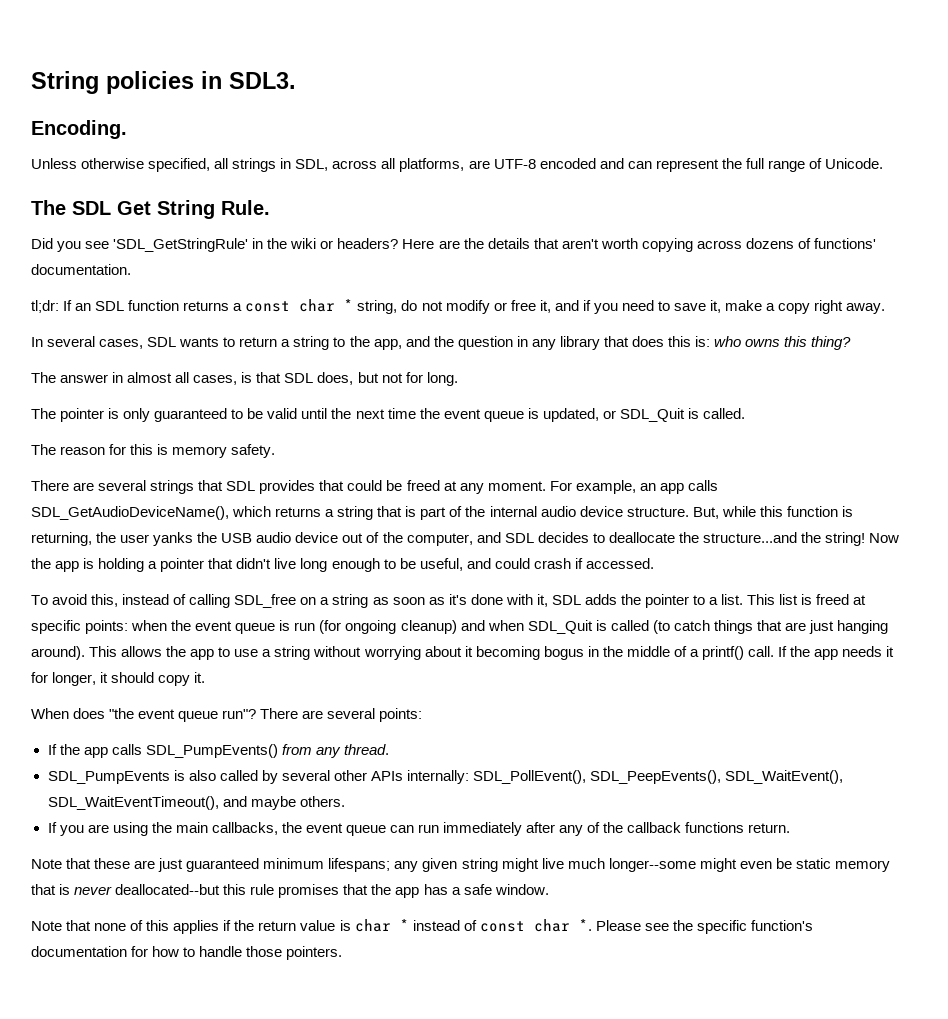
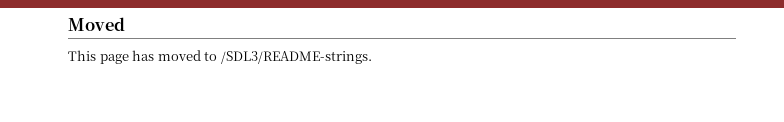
[31,71,296,94] [31,120,127,139] [31,158,883,172] [31,200,270,219] [31,238,876,252] [31,264,131,275] [31,299,886,314] [31,336,852,350] [31,372,458,386] [31,408,745,422] [31,444,276,458] [31,480,718,494] [31,506,853,520] [31,532,900,546] [31,558,654,572] [31,594,867,608] [31,620,889,634] [31,646,895,660] [31,672,206,686] [31,708,423,722] [47,744,389,758] [47,770,844,784] [47,796,345,810] [47,822,791,836] [31,858,890,872] [31,884,549,898] [31,919,813,934] [31,946,343,960] String policies in SDL3. // Encoding. // Unless otherwise specified, all strings in SDL, across all platforms, are UTF-8 encoded and can represent the full range of Unicode. // The SDL Get String Rule. // Did you see 'SDL_GetStringRule' in the wiki or headers? Here are the details that aren't worth copying across dozens of functions' documentation. // tl;dr: If an SDL function returns a const char * string, do not modify or free it, and if you need to save it, make a copy right away. // In several cases, SDL wants to return a string to the app, and the question in any library that does this is: who owns this thing? // The answer in almost all cases, is that SDL does, but not for long. // The pointer is only guaranteed to be valid until the next time the event queue is updated, or SDL_Quit is called. // The reason for this is memory safety. // There are several strings that SDL provides that could be freed at any moment. For example, an app calls SDL_GetAudioDeviceName(), which returns a string that is part of the internal audio device structure. But, while this function is returning, the user yanks the USB audio device out of the computer, and SDL decides to deallocate the structure...and the string! Now the app is holding a pointer that didn't live long enough to be useful, and could crash if accessed. // To avoid this, instead of calling SDL_free on a string as soon as it's done with it, SDL adds the pointer to a list. This list is freed at specific points: when the event queue is run (for ongoing cleanup) and when SDL_Quit is called (to catch things that are just hanging around). This allows the app to use a string without worrying about it becoming bogus in the middle of a printf() call. If the app needs it for longer, it should copy it. // When does "the event queue run"? There are several points: // If the app calls SDL_PumpEvents() from any thread. // SDL_PumpEvents is also called by several other APIs internally: SDL_PollEvent(), SDL_PeepEvents(), SDL_WaitEvent(), SDL_WaitEventTimeout(), and maybe others. // If you are using the main callbacks, the event queue can run immediately after any of the callback functions return. // Note that these are just guaranteed minimum lifespans; any given string might live much longer--some might even be static memory that is never deallocated--but this rule promises that the app has a safe window. // Note that none of this applies if the return value is char * instead of const char *. Please see the specific function's documentation for how to handle those pointers. -> [68,17,125,31] [68,50,372,64] Moved // This page has moved to /SDL3/README-strings.

